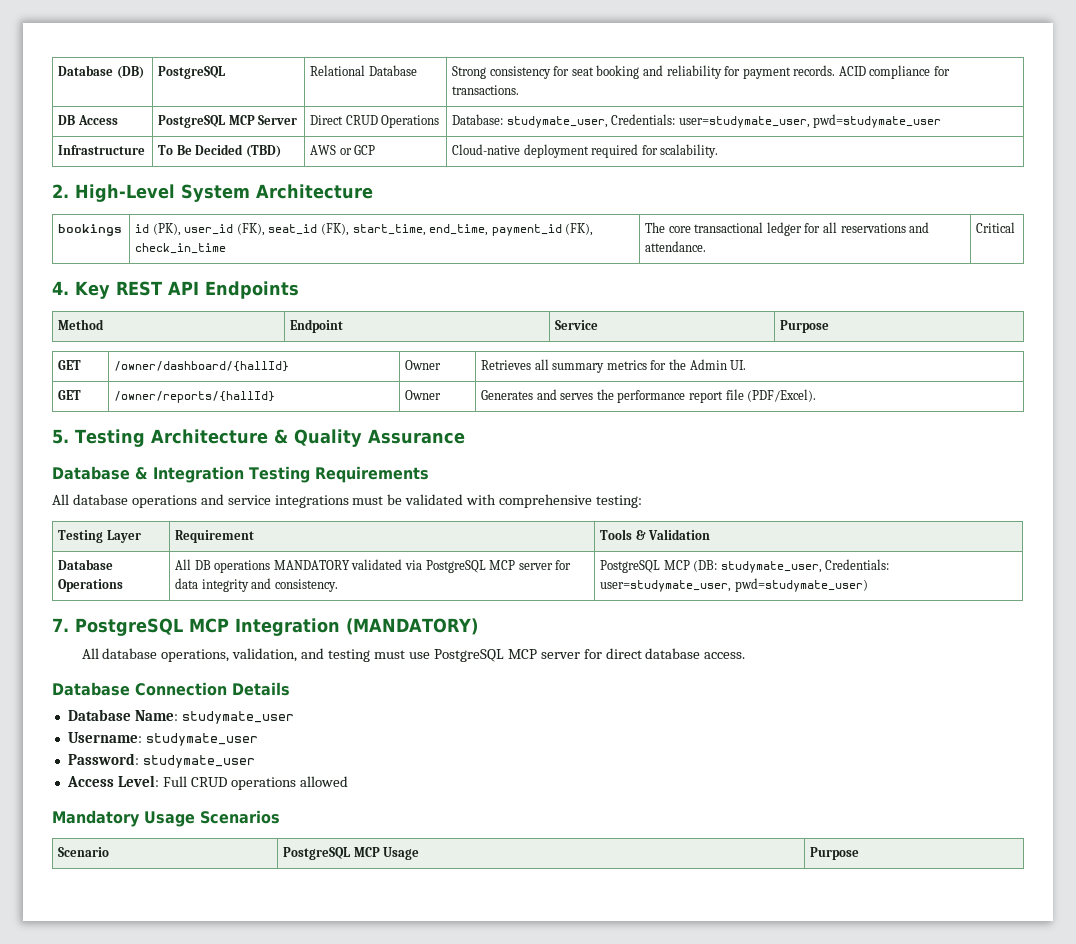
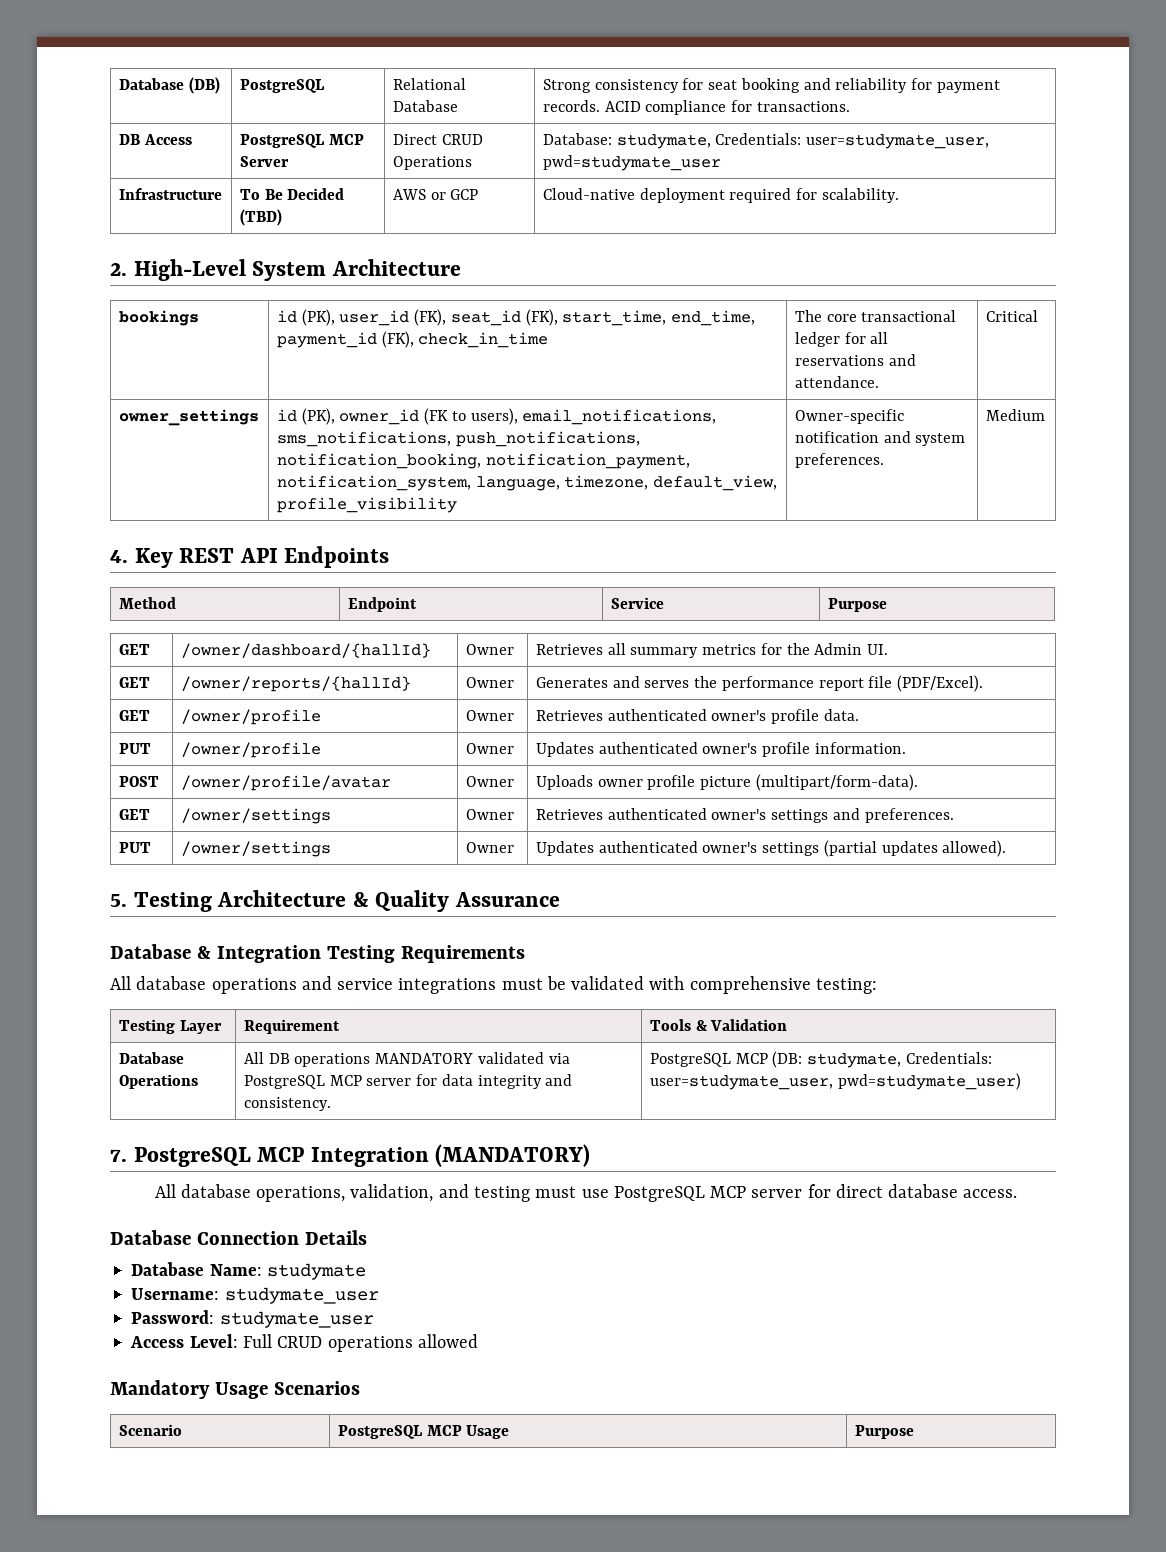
[506,116,608,128] studymate_user, -> [616,134,711,149] studymate,
(1016, 227) none -> [118,409,259,426] [276,408,717,425] [276,431,640,447] [276,453,690,469] [276,475,778,491] [276,497,457,513] [794,409,904,424] [794,431,966,446] [794,453,884,468] [985,409,1045,421] // owner_settings | id (PK), owner_id (FK to users), email_notifications, sms_notifications, push_notifications, notification_booking, notification_payment, notification_system, language, timezone, default_view, profile_visibility | Owner-specific notification and system preferences. | Medium
(817, 395) none -> [118,710,150,721] [180,709,321,725] [465,710,514,721] [535,709,859,724] [118,743,151,754] [180,742,321,758] [465,743,514,754] [535,742,906,757] [118,776,159,787] [180,775,391,791] [465,776,514,787] [535,774,918,791] [118,809,150,820] [180,808,331,824] [465,809,514,820] [535,808,954,823] [118,842,151,853] [180,841,331,857] [465,842,514,853] [535,840,1007,857] // GET | /owner/profile | Owner | Retrieves authenticated owner's profile data. // PUT | /owner/profile | Owner | Updates authenticated owner's profile information. // POST | /owner/profile/avatar | Owner | Uploads owner profile picture (multipart/form-data). // GET | /owner/settings | Owner | Retrieves authenticated owner's settings and preferences. // PUT | /owner/settings | Owner | Updates authenticated owner's settings (partial updates allowed).
[720,561,822,573] studymate_user, -> [807,1053,902,1068] studymate,
[181,711,294,724] studymate_user -> [266,1263,366,1280] studymate

